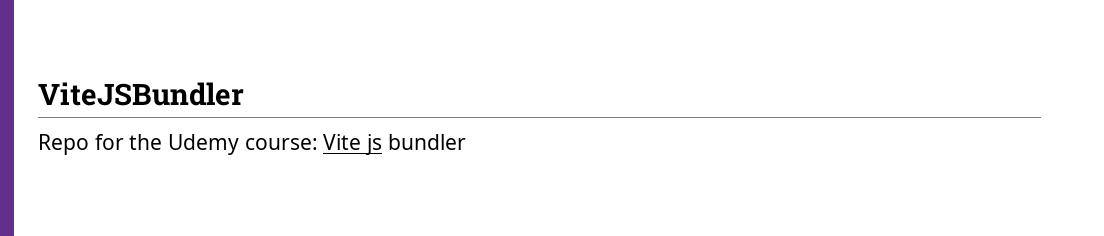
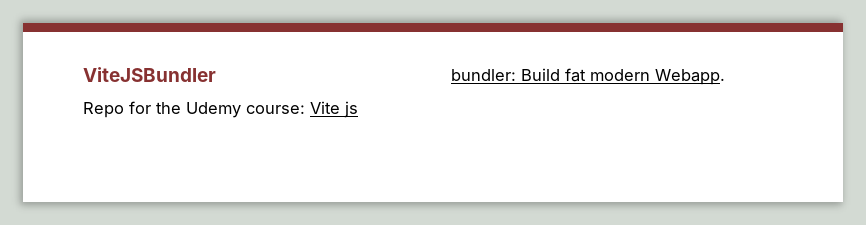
[387,134,466,150] bundler -> [451,68,725,85] bundler: Build fat modern Webapp.

